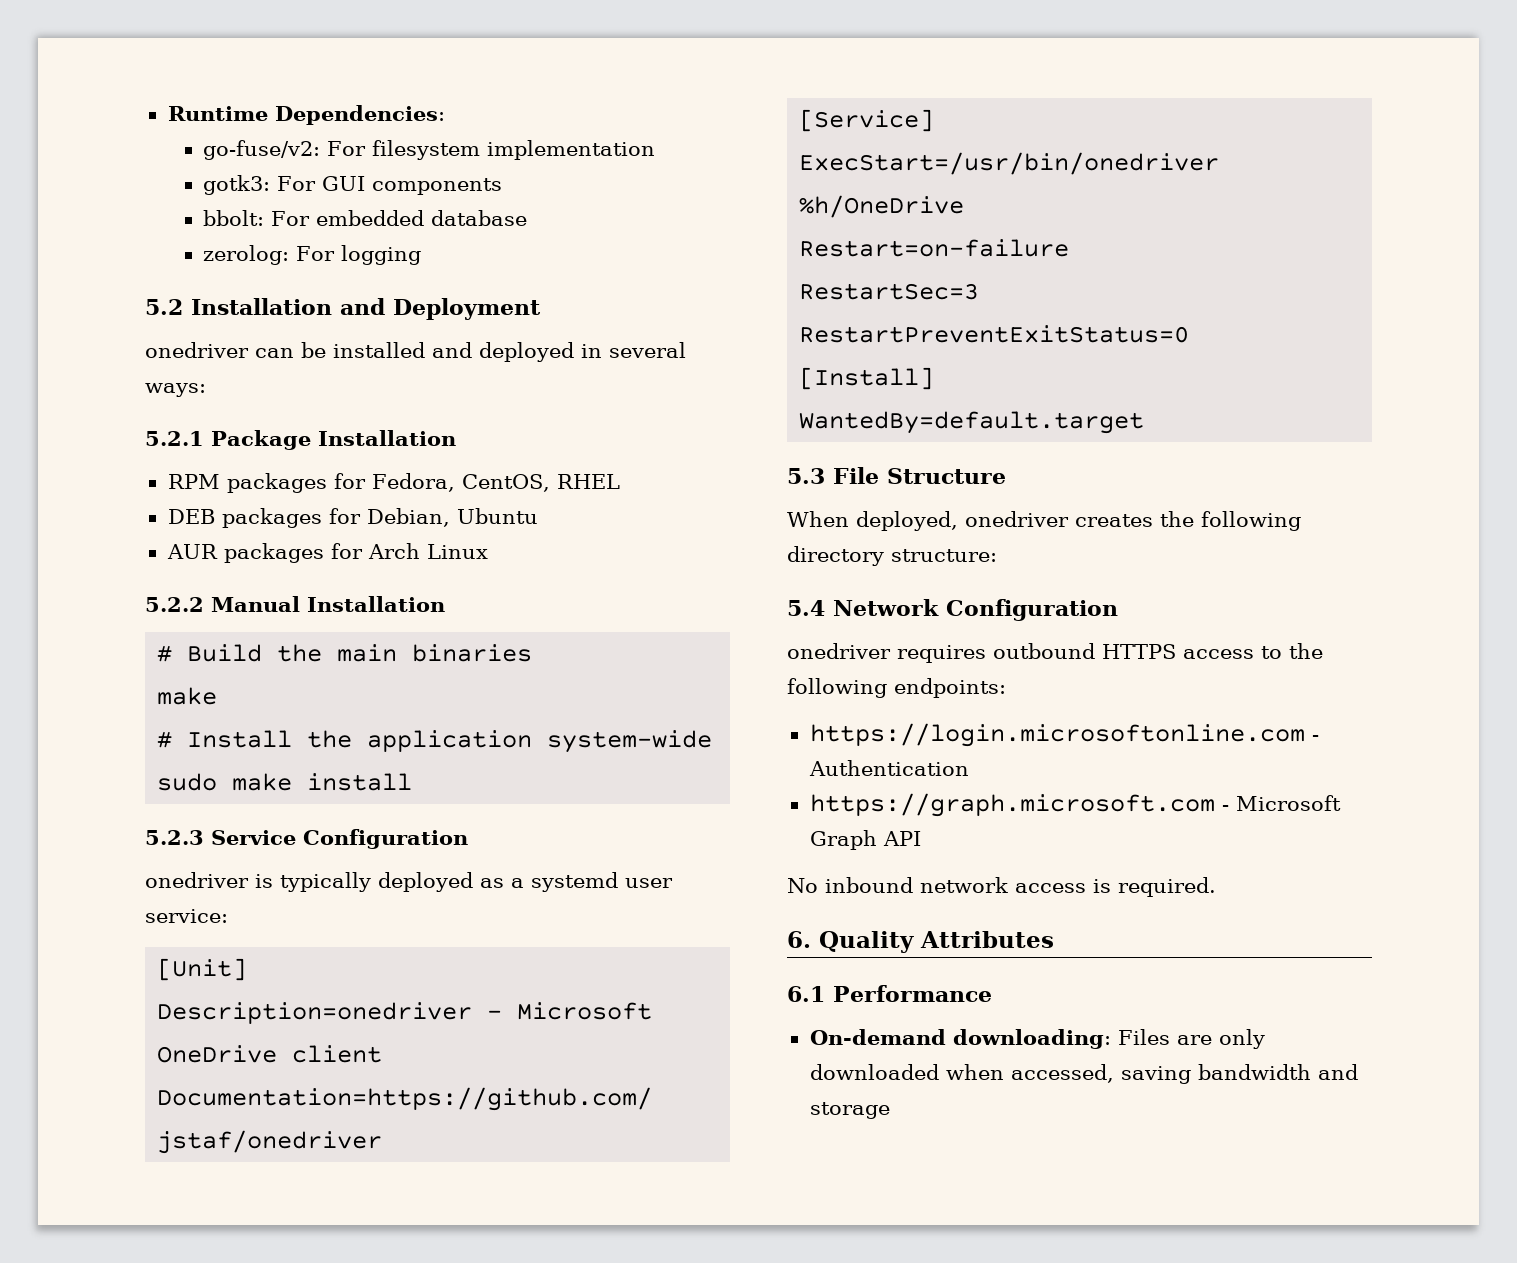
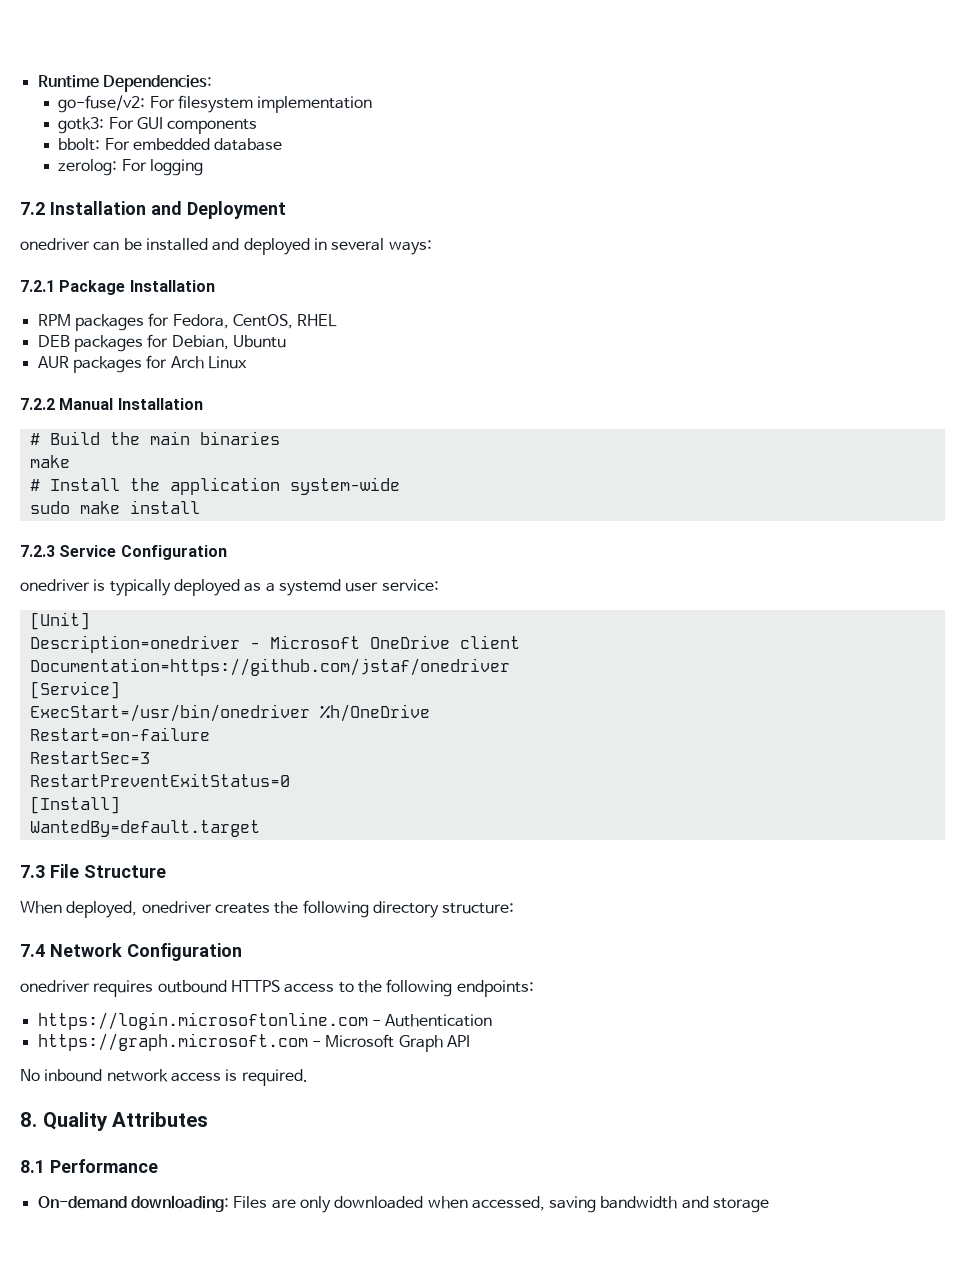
[145,299,183,315] 5.2 -> [20,202,45,215] 7.2
[145,431,204,446] 5.2.1 -> [20,280,55,292] 7.2.1
[145,597,204,612] 5.2.2 -> [20,398,55,410] 7.2.2
[145,830,204,845] 5.2.3 -> [20,545,55,557] 7.2.3
[787,468,825,484] 5.3 -> [20,865,45,878] 7.3
[787,600,825,616] 5.4 -> [20,944,45,957] 7.4
[787,931,811,948] 6. -> [20,1112,37,1127] 8.
[787,986,825,1002] 6.1 -> [20,1160,45,1173] 8.1

